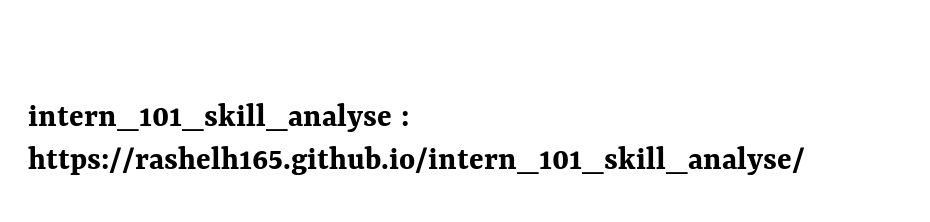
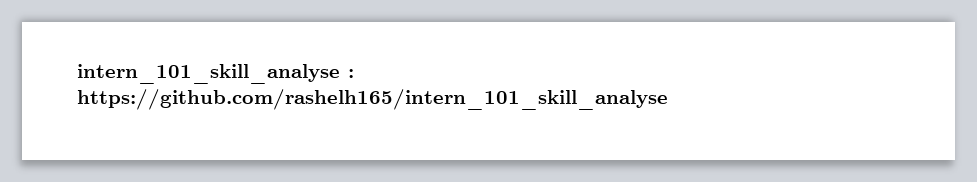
[28,146,805,175] https://rashelh165.github.io/intern_101_skill_analyse/ -> [77,89,668,110] https://github.com/rashelh165/intern_101_skill_analyse

